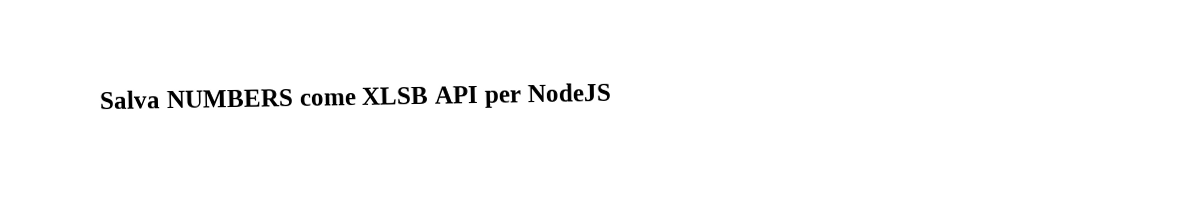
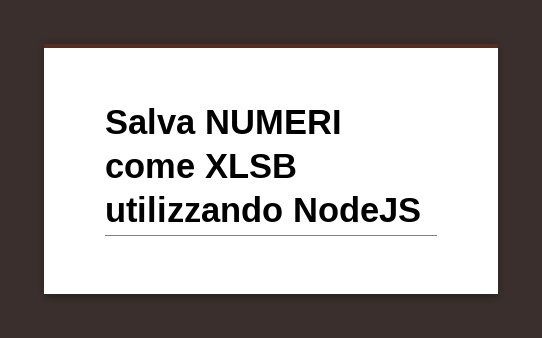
[165,88,294,109] NUMBERS -> [205,110,342,134] NUMERI
[434,85,522,108] API per -> [105,196,283,222] utilizzando

